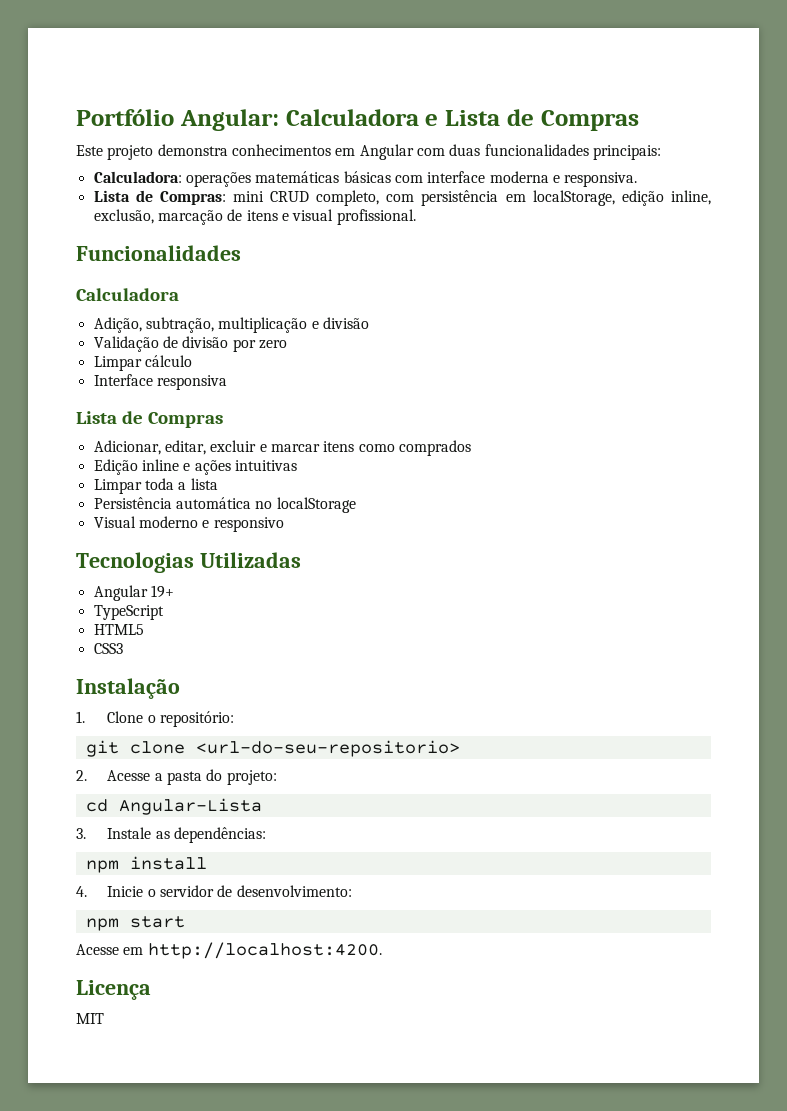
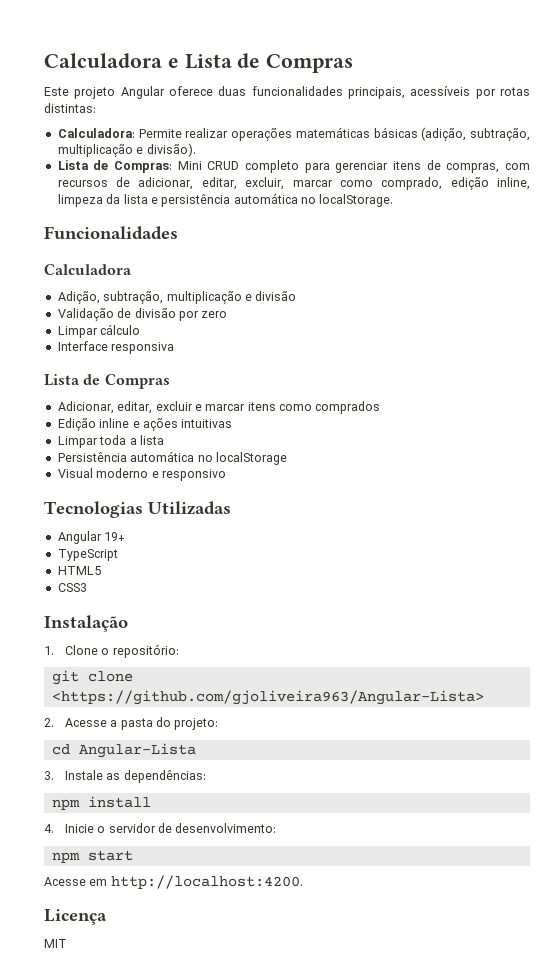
[76,109,279,131] Portfólio Angular: -> (44, 60) none
[157,144,661,160] demonstra conhecimentos em Angular com duas funcionalidades principais: -> [120,86,530,99] [44,103,96,113] Angular oferece duas funcionalidades principais, acessíveis por rotas distintas:
(182, 177) none -> [138,128,229,138] Permite realizar
[394,171,638,187] [93,190,711,206] [93,209,416,225] com interface moderna e responsiva. // Lista de Compras: mini CRUD completo, com persistência em localStorage, edição inline, exclusão, marcação de itens e visual profissional. -> [421,127,530,141] [57,143,196,157] [57,160,531,173] [57,177,530,190] [57,193,394,207] (adição, subtração, multiplicação e divisão). // Lista de Compras: Mini CRUD completo para gerenciar itens de compras, com recursos de adicionar, editar, excluir, marcar como comprado, edição inline, limpeza da lista e persistência automática no localStorage.
[195,740,460,757] <url-do-seu-repositorio> -> [51,690,484,705] <https://github.com/gjoliveira963/Angular-Lista>

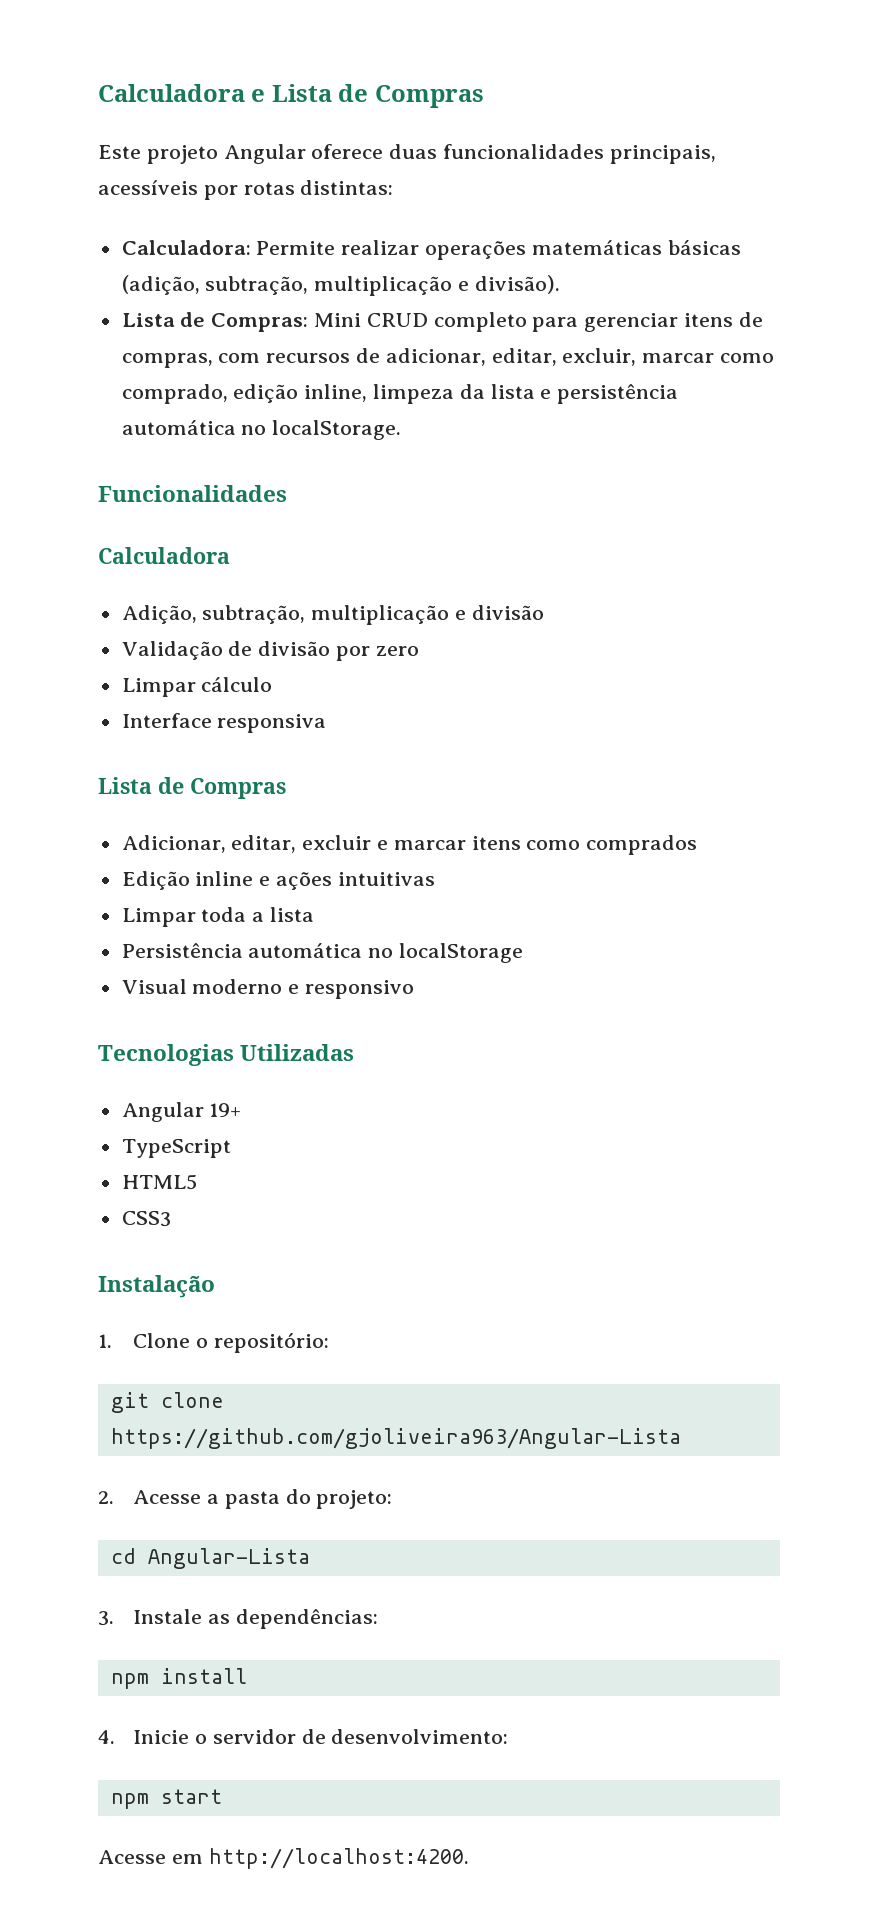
[51,690,484,705] <https://github.com/gjoliveira963/Angular-Lista> -> [110,1428,681,1449] https://github.com/gjoliveira963/Angular-Lista
[44,909,107,925] [44,939,67,948] // Licença // MIT -> (469, 1858) none

